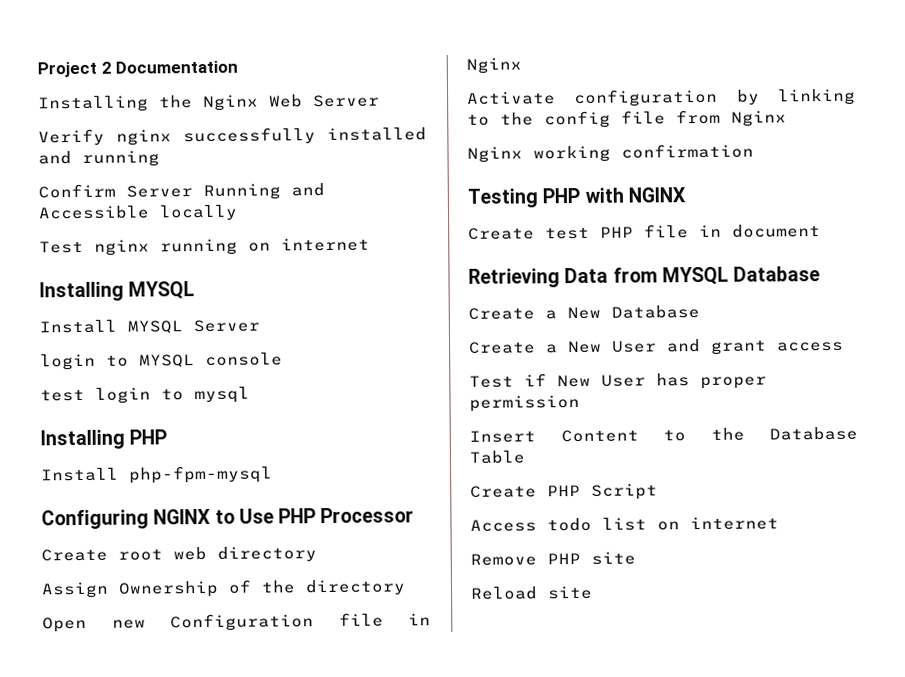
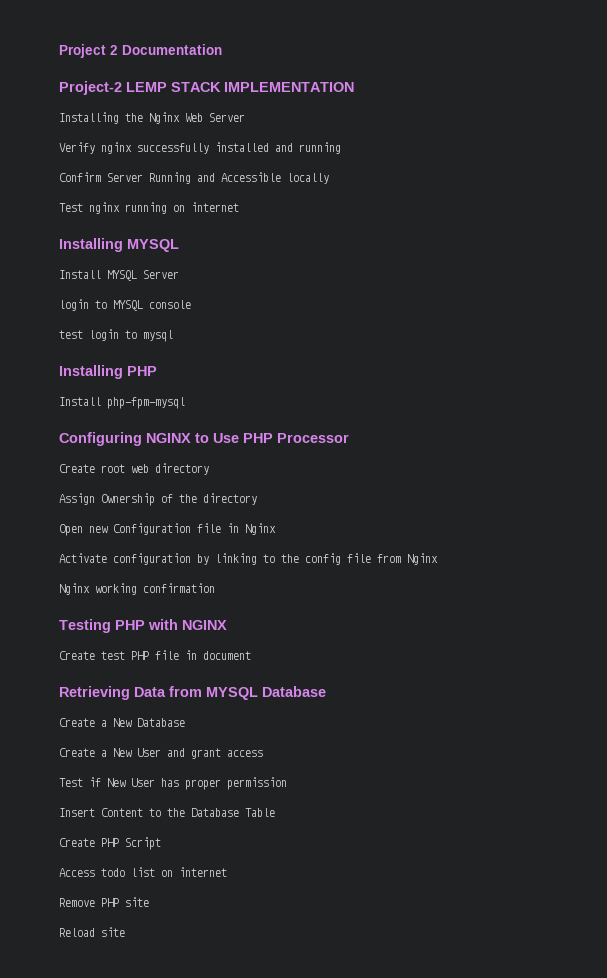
(239, 67) none -> [59,81,354,95] // Project-2 LEMP STACK IMPLEMENTATION

